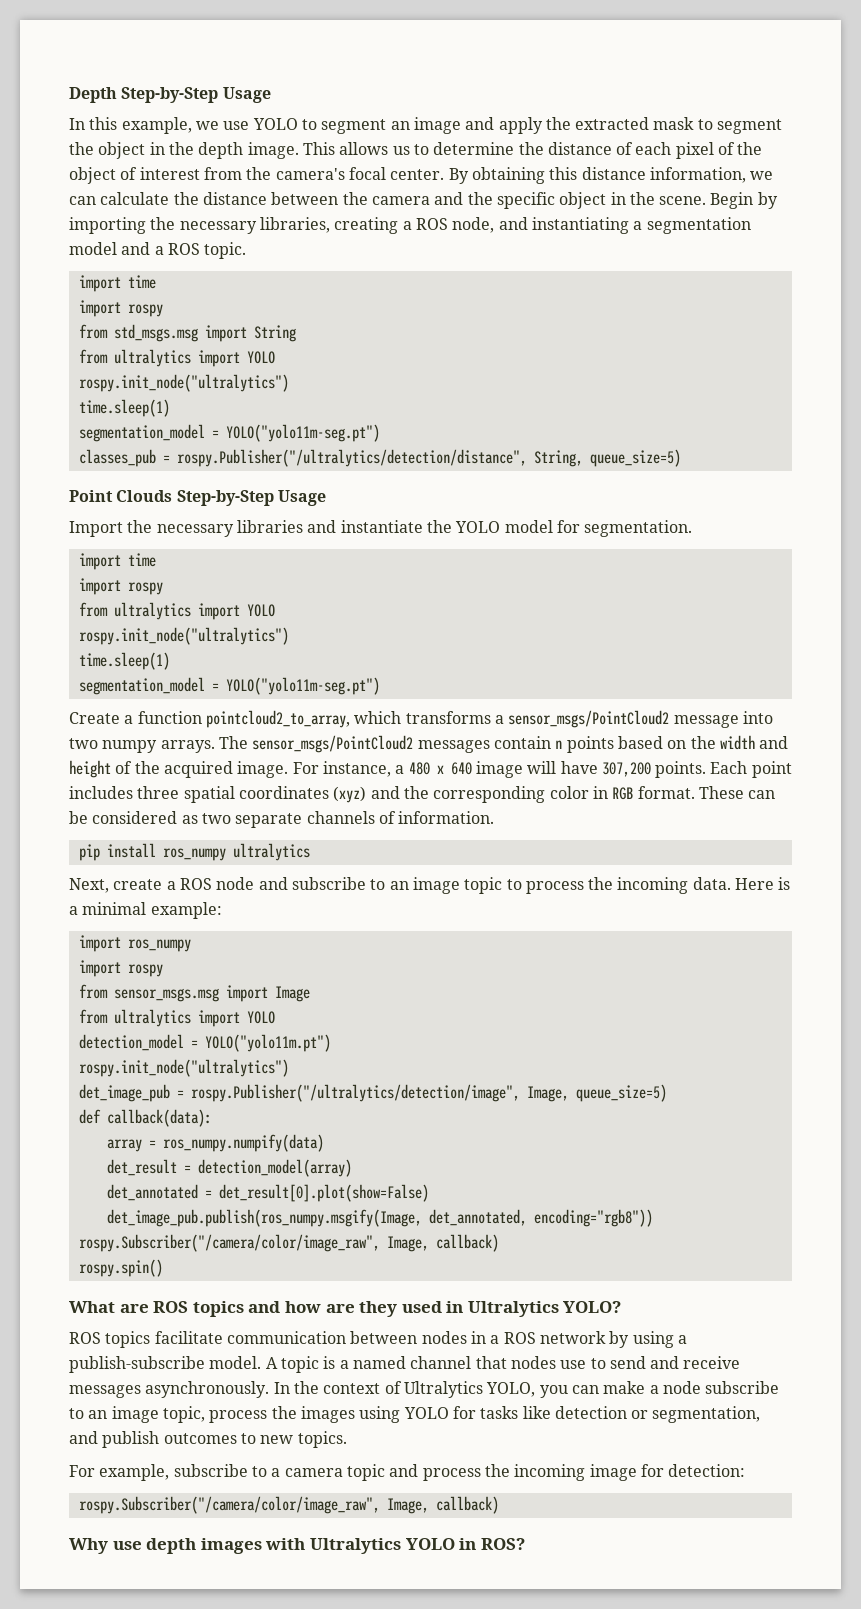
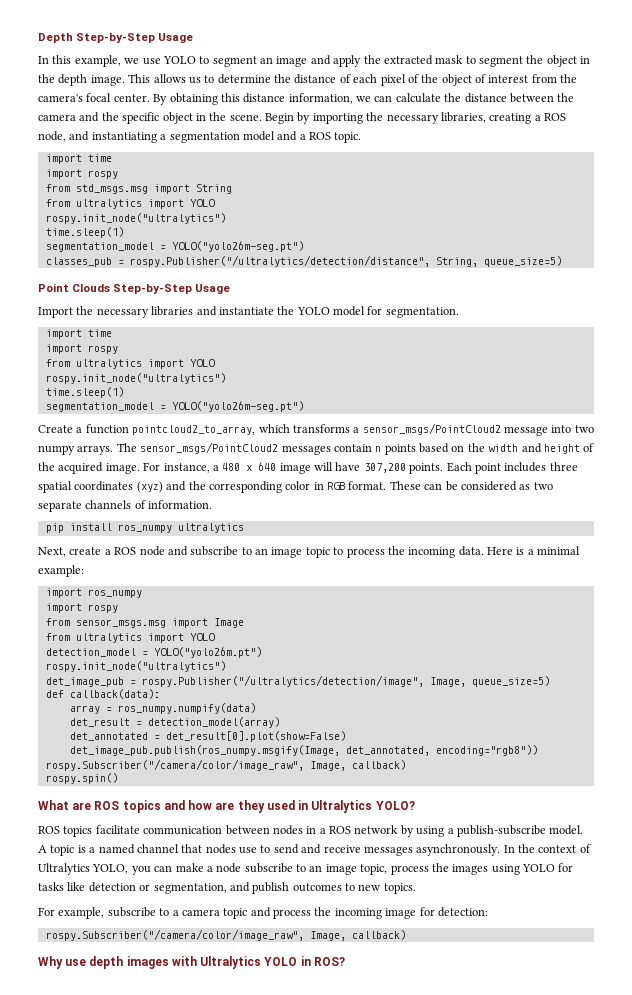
[225,424,380,442] YOLO("yolo11m-seg.pt") -> [171,241,304,252] YOLO("yolo26m-seg.pt")
[225,677,380,695] YOLO("yolo11m-seg.pt") -> [171,401,304,412] YOLO("yolo26m-seg.pt")
[204,1034,331,1052] YOLO("yolo11m.pt") -> [153,647,262,658] YOLO("yolo26m.pt")

